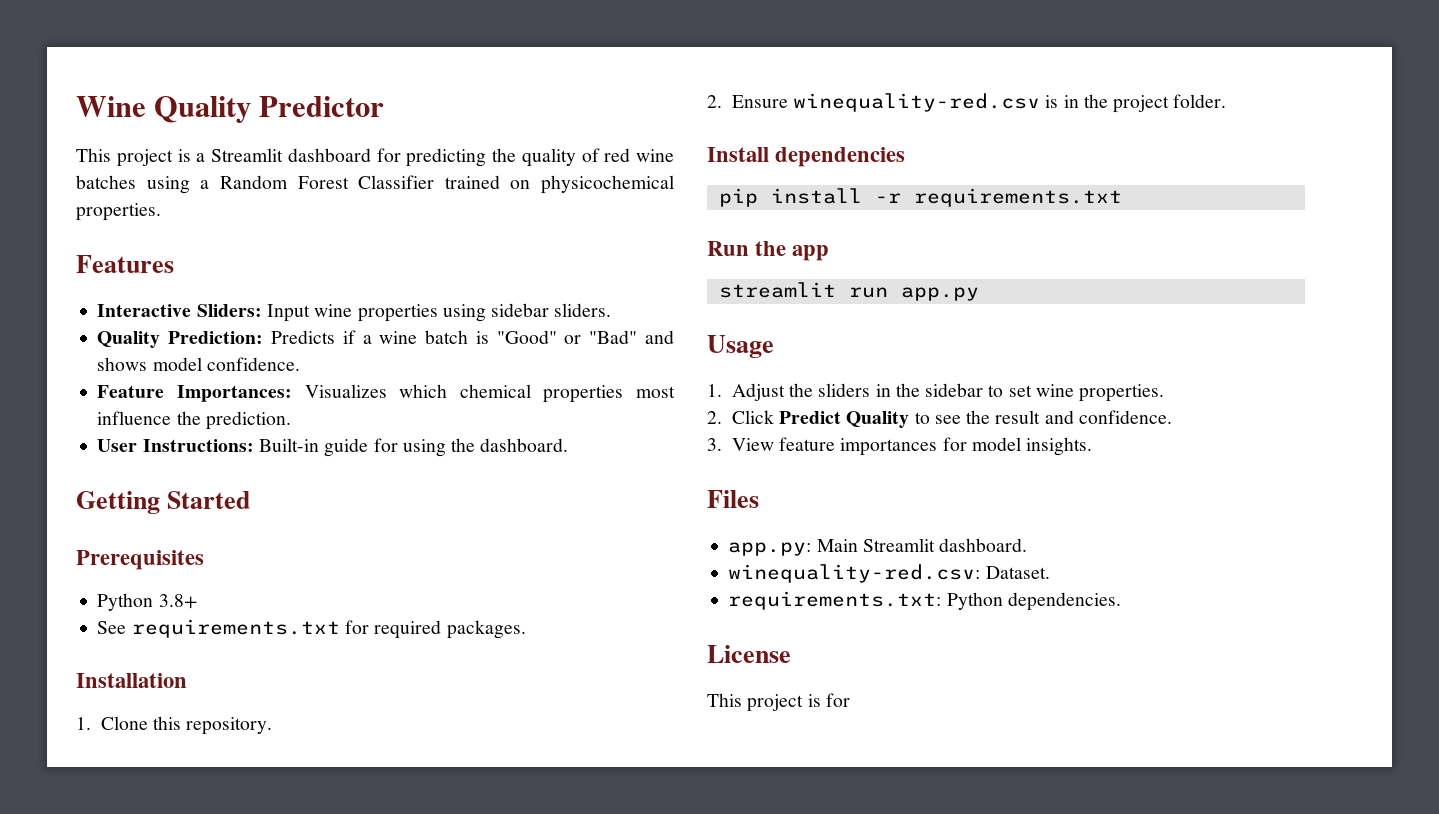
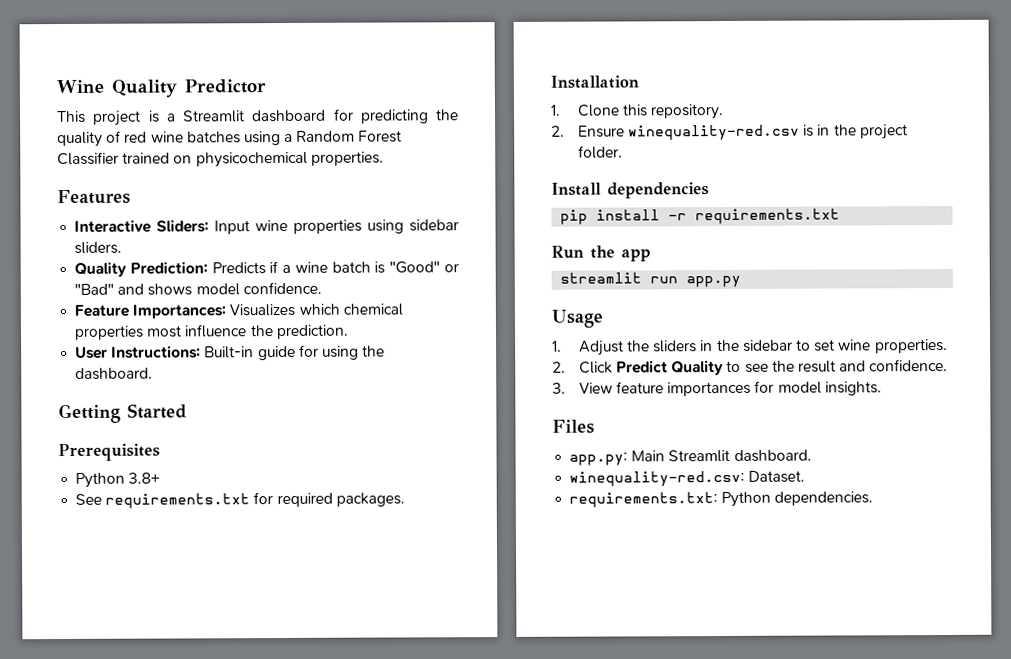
[707,645,791,663] [707,693,850,712] // License // This project is for -> (874, 498) none

